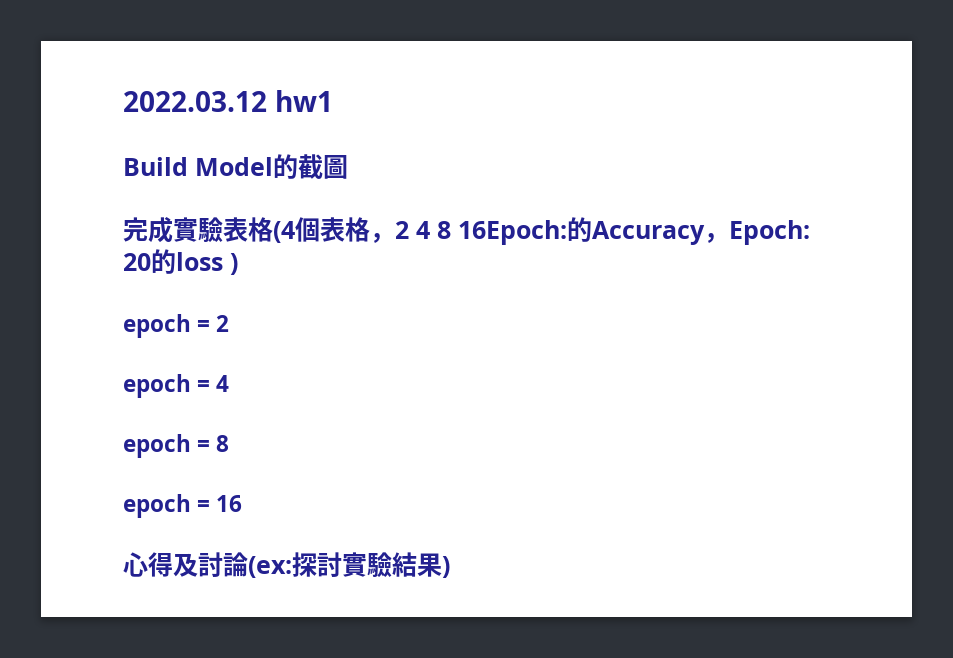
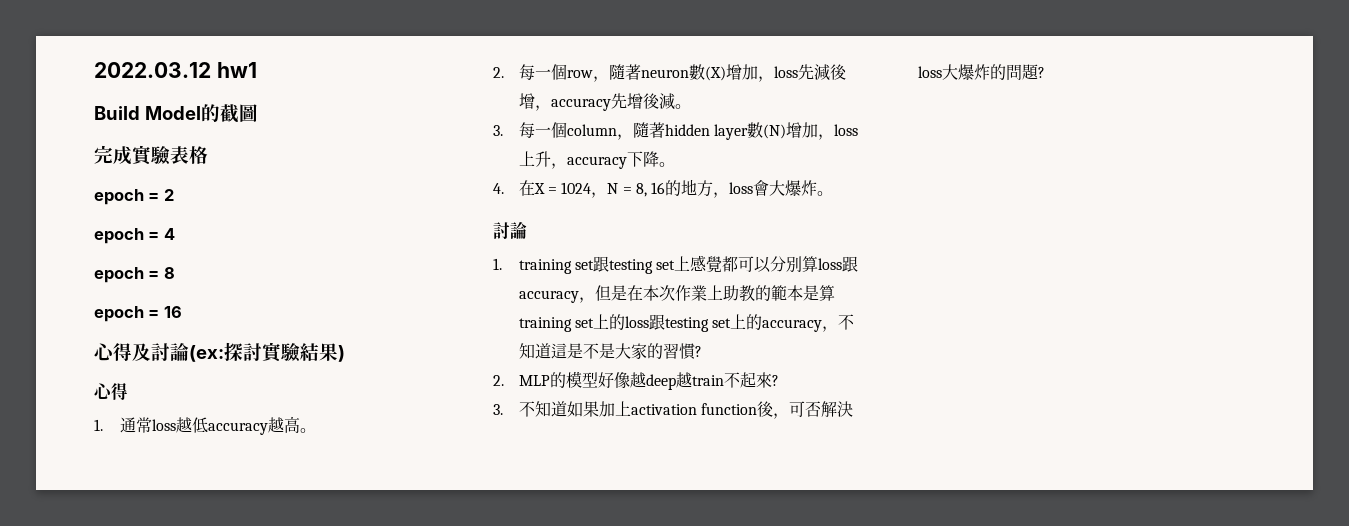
[273,217,810,245] [123,249,238,275] (4個表格，2 4 8 16Epoch:的Accuracy，Epoch: 20的loss ) -> (208, 155) none
(450, 567) none -> [94,383,128,400] [94,416,316,435] [493,64,847,82] [518,93,691,111] [493,122,858,140] [518,151,675,169] [493,179,834,198] [493,222,527,239] [493,255,859,274] [518,285,835,303] [518,314,855,332] [518,343,702,360] [493,371,779,390] [493,401,853,419] [917,64,1045,81] // 心得 // 1.通常loss越低accuracy越高。 // 2.每一個row，隨著neuron數(X)增加，loss先減後增，accuracy先增後減。 // 3.每一個column，隨著hidden layer數(N)增加，loss上升，accuracy下降。 // 4.在X = 1024，N = 8, 16的地方，loss會大爆炸。 // 討論 // 1. training set跟testing set上感覺都可以分別算loss跟accuracy，但是在本次作業上助教的範本是算training set上的loss跟testing set上的accuracy，不知道這是不是大家的習慣? // 2. MLP的模型好像越deep越train不起來? // 3.不知道如果加上activation function後，可否解決loss大爆炸的問題?

